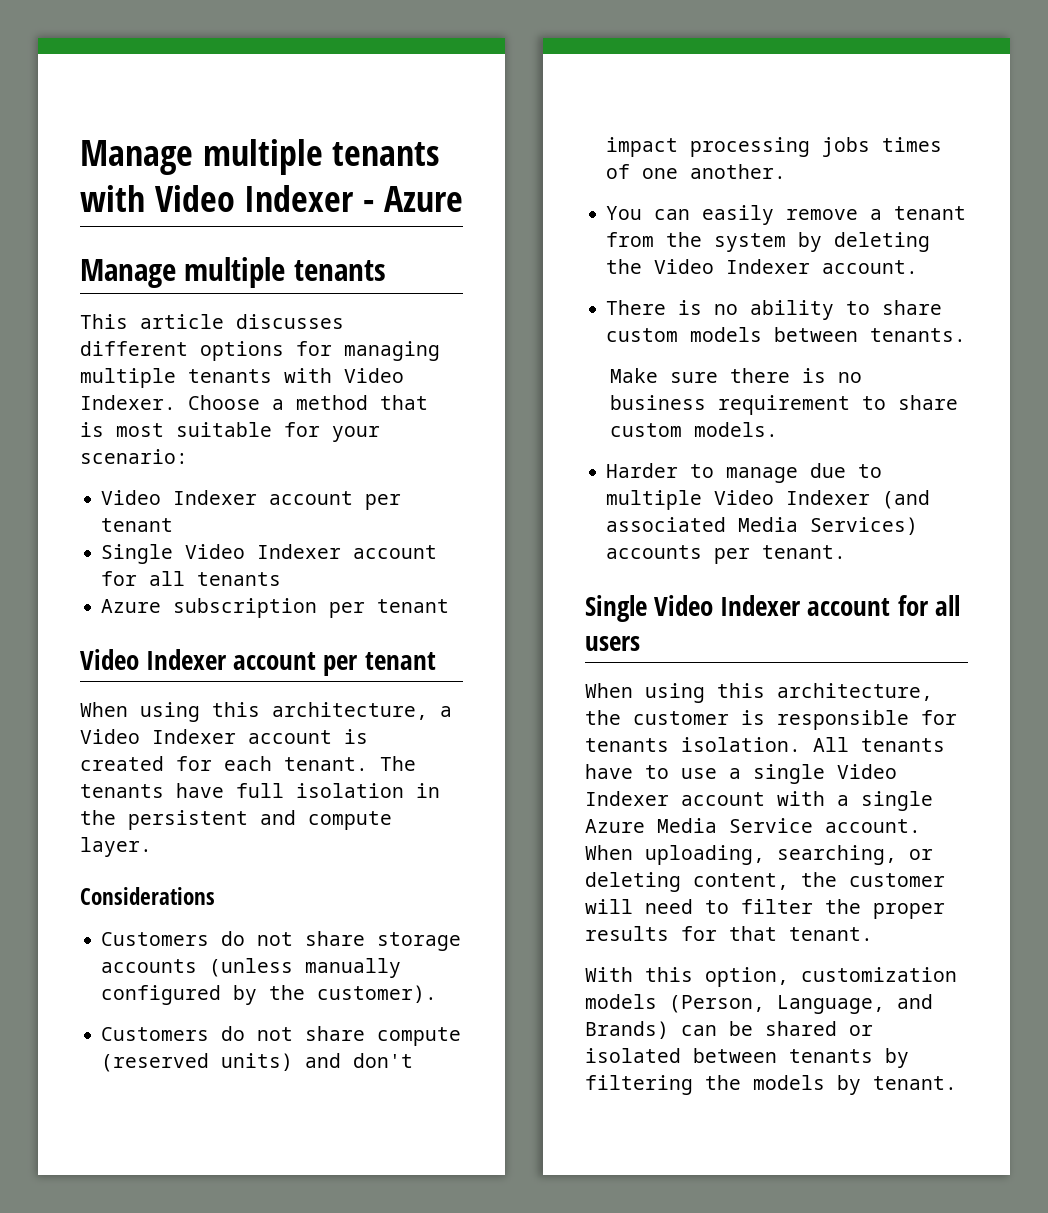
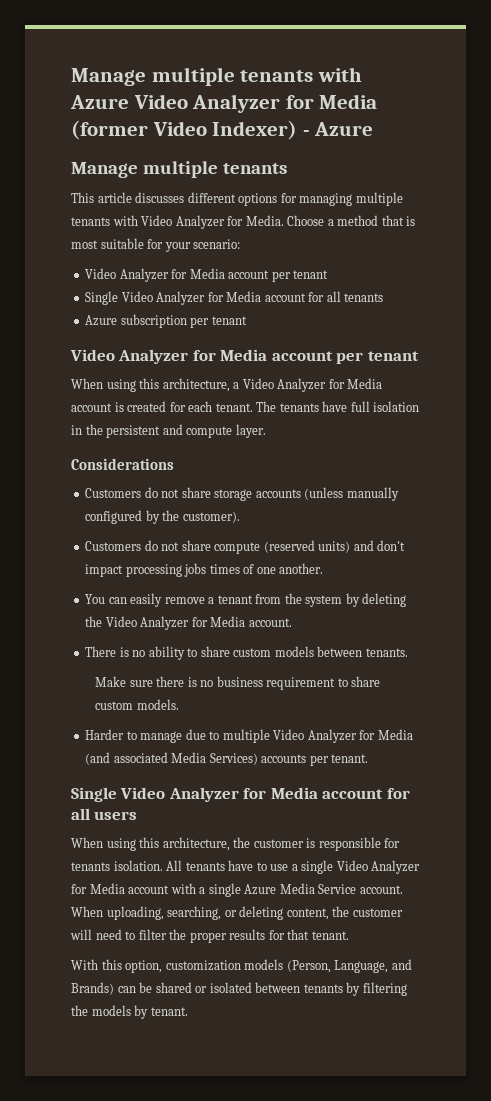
[154,185,355,212] Video Indexer -> [70,94,378,113] [71,120,298,140] Azure Video Analyzer for Media (former Video Indexer)
[80,395,176,410] Indexer. -> [175,215,284,229] Analyzer for Media.
[173,490,258,505] Indexer -> [119,268,225,282] Analyzer for Media
[257,544,342,559] Indexer -> [156,291,262,305] Analyzer for Media
[146,649,228,670] Indexer -> [118,349,268,364] Analyzer for Media
[152,729,236,744] Indexer -> [277,378,383,392] Analyzer for Media
[726,259,811,274] Indexer -> [140,616,246,630] Analyzer for Media
[786,490,871,505] Indexer -> [307,729,413,743] Analyzer for Media
[720,595,802,616] Indexer -> [168,787,318,802] Analyzer for Media
[585,791,669,806] Indexer -> [371,860,421,874] [71,883,125,894] Analyzer for Media

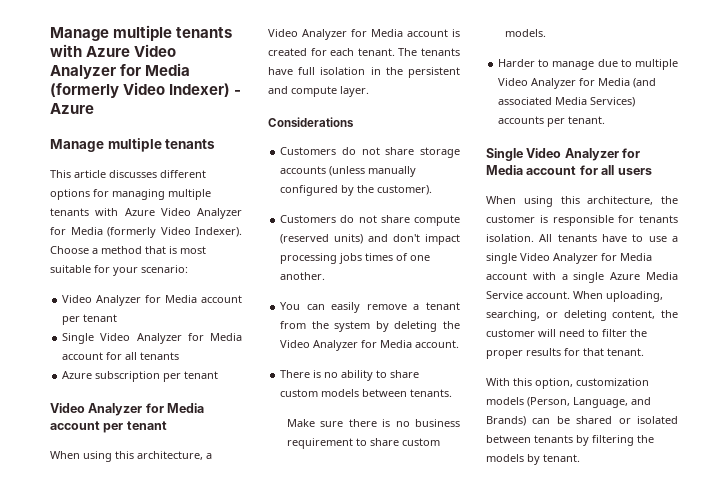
[71,120,148,140] (former -> [50,83,119,98] (formerly
[141,215,284,229] Video Analyzer for Media. -> [124,208,242,219] [50,227,242,238] Azure Video Analyzer for Media (formerly Video Indexer).

